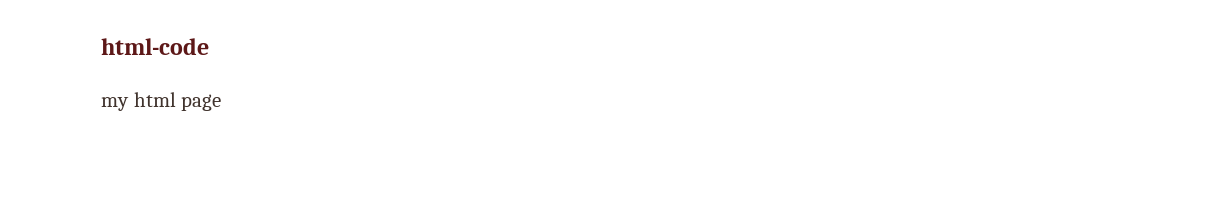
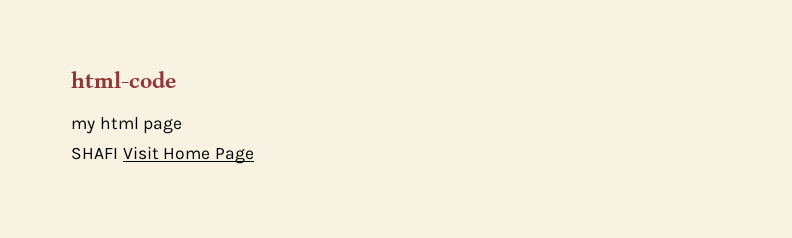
(222, 102) none -> [71,146,255,164] // SHAFI Visit Home Page

